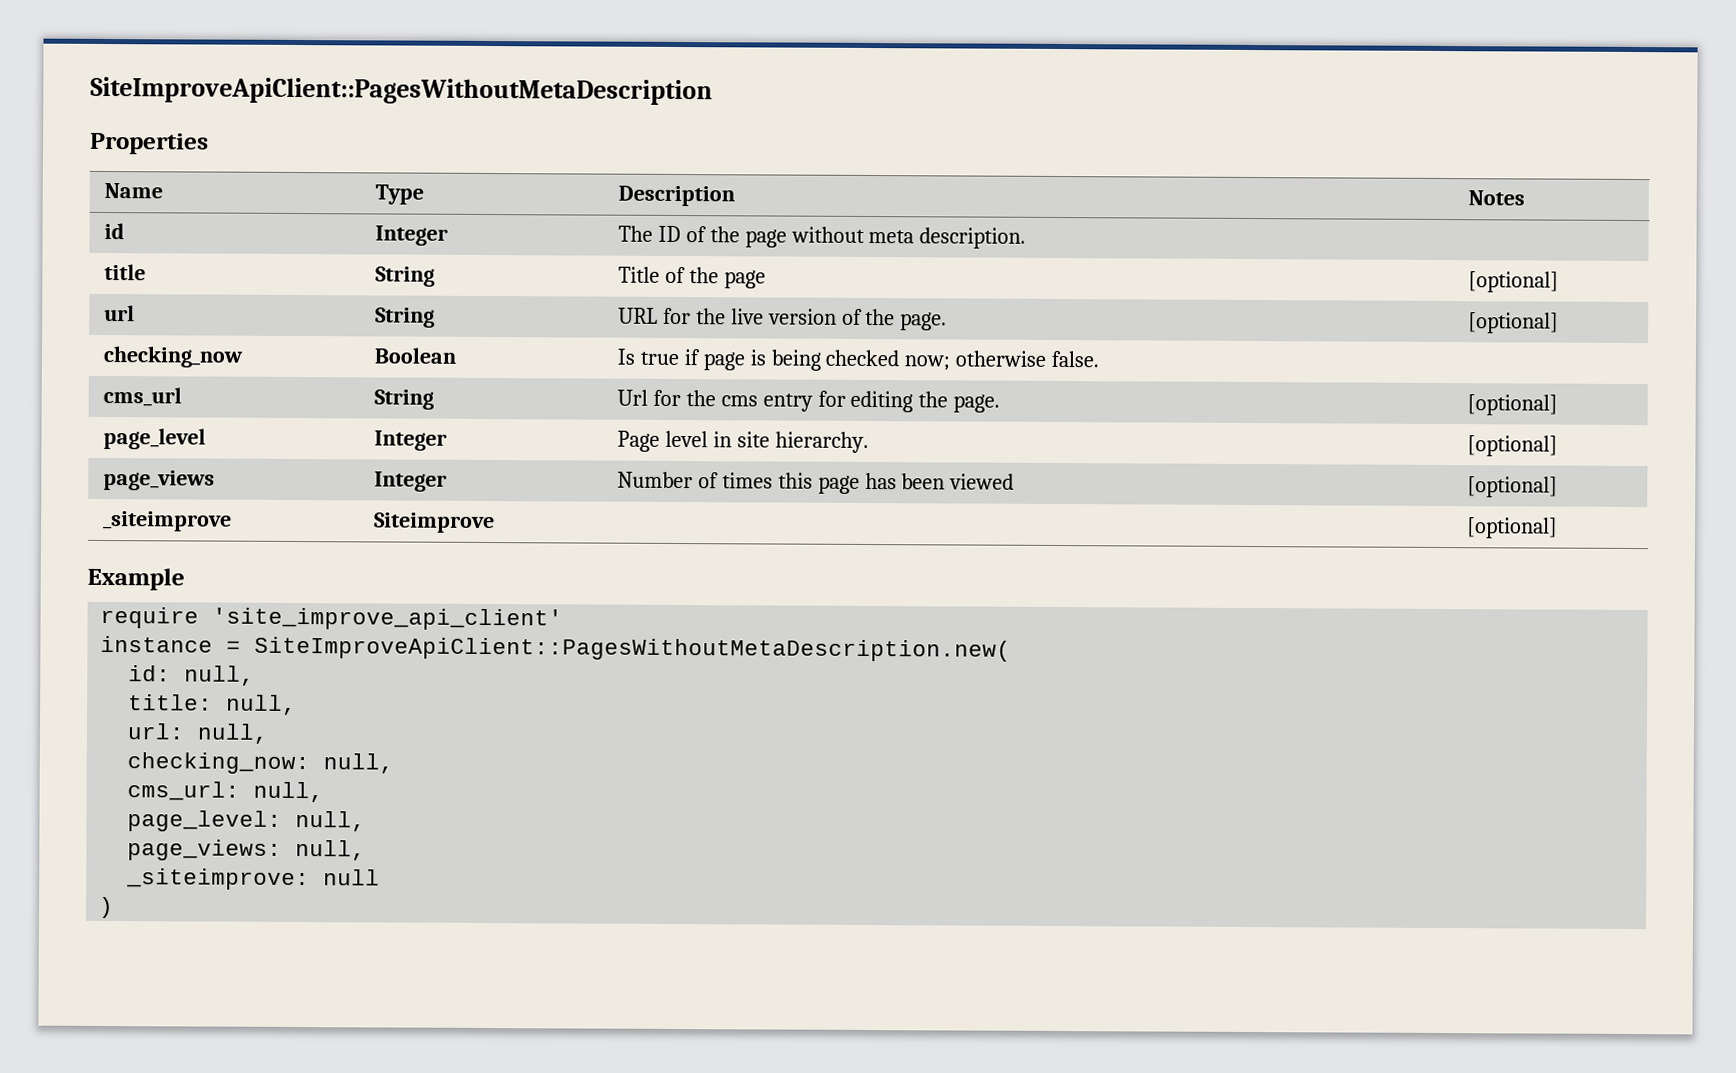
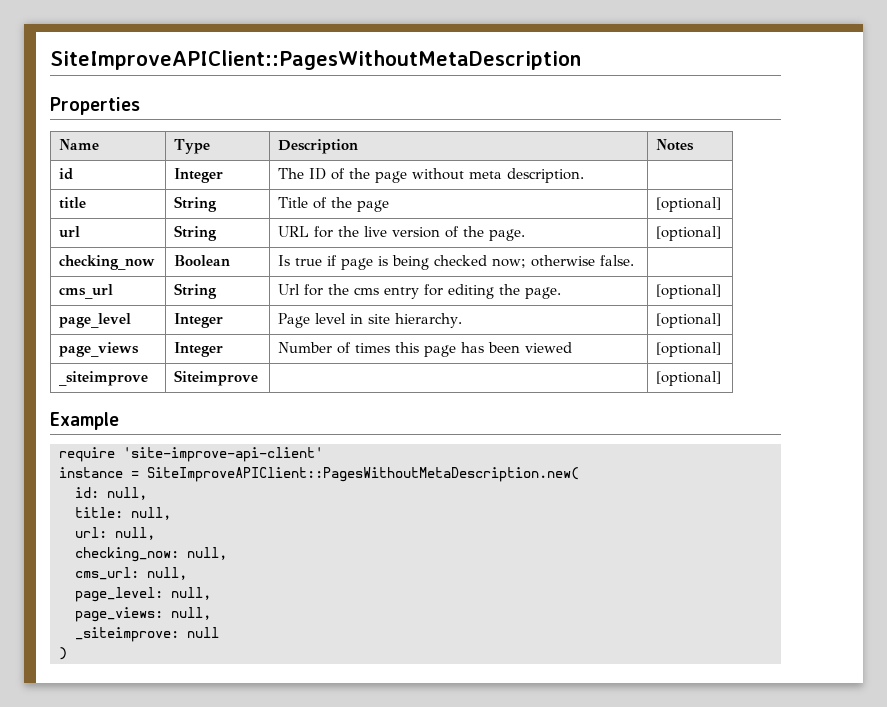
[90,76,713,106] SiteImproveApiClient::PagesWithoutMetaDescription -> [50,50,581,70] SiteImproveAPIClient::PagesWithoutMetaDescription
[212,607,564,631] 'site_improve_api_client' -> [123,447,323,462] 'site-improve-api-client'
[254,636,1012,662] SiteImproveApiClient::PagesWithoutMetaDescription.new( -> [147,467,579,482] SiteImproveAPIClient::PagesWithoutMetaDescription.new(

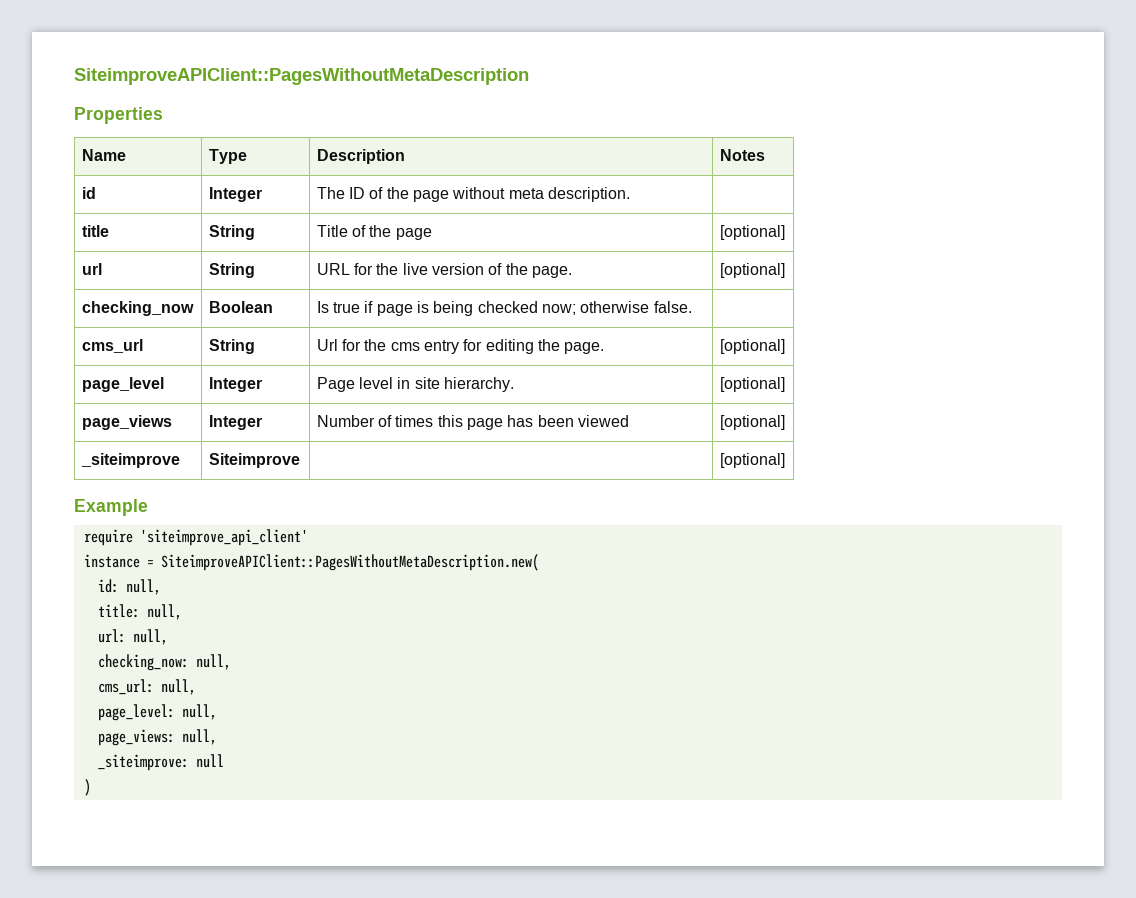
[50,50,581,70] SiteImproveAPIClient::PagesWithoutMetaDescription -> [74,68,529,85] SiteimproveAPIClient::PagesWithoutMetaDescription
[123,447,323,462] 'site-improve-api-client' -> [139,529,308,546] 'siteimprove_api_client'
[147,467,579,482] SiteImproveAPIClient::PagesWithoutMetaDescription.new( -> [160,554,539,571] SiteimproveAPIClient::PagesWithoutMetaDescription.new(

